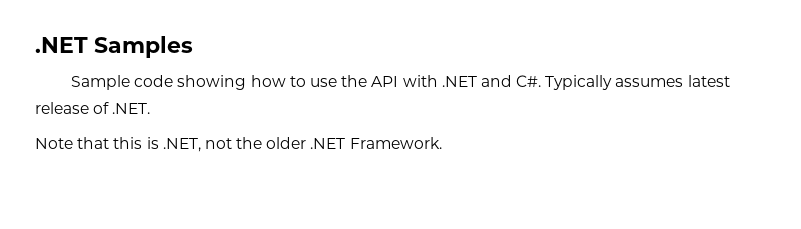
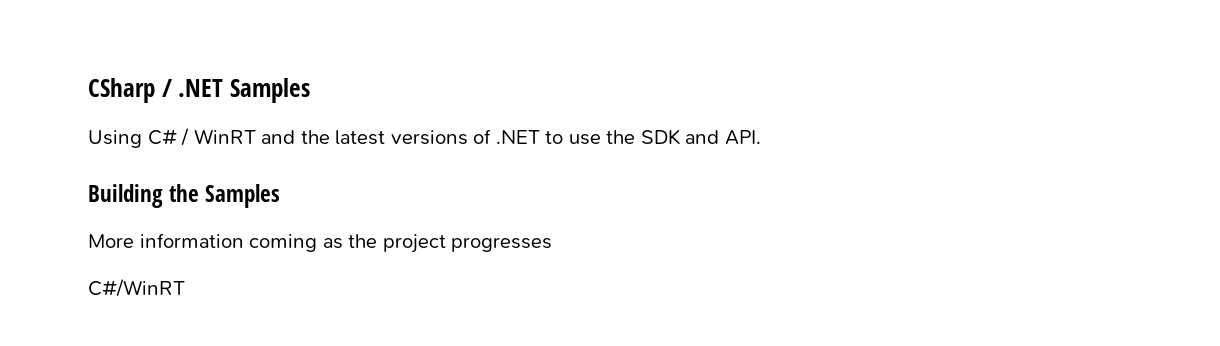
(35, 45) none -> [88,78,172,103] CSharp /
[71,75,730,90] [35,102,151,114] [35,137,442,152] Sample code showing how to use the API with .NET and C#. Typically assumes latest release of .NET. // Note that this is .NET, not the older .NET Framework. -> [88,128,762,148] [88,184,281,208] [88,233,553,253] [88,279,185,297] Using C# / WinRT and the latest versions of .NET to use the SDK and API. // Building the Samples // More information coming as the project progresses // C#/WinRT

